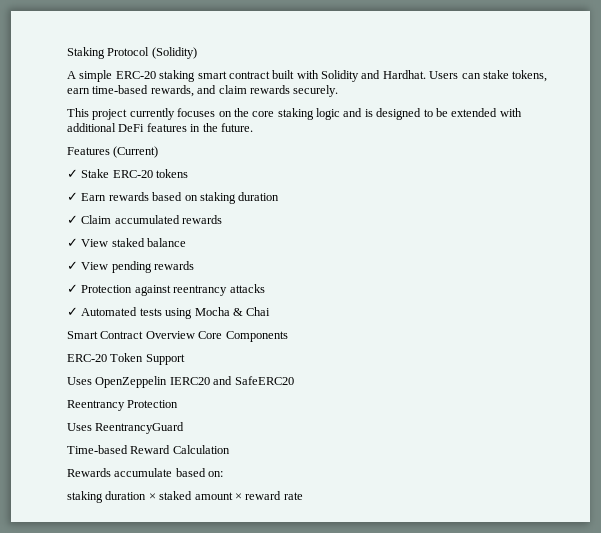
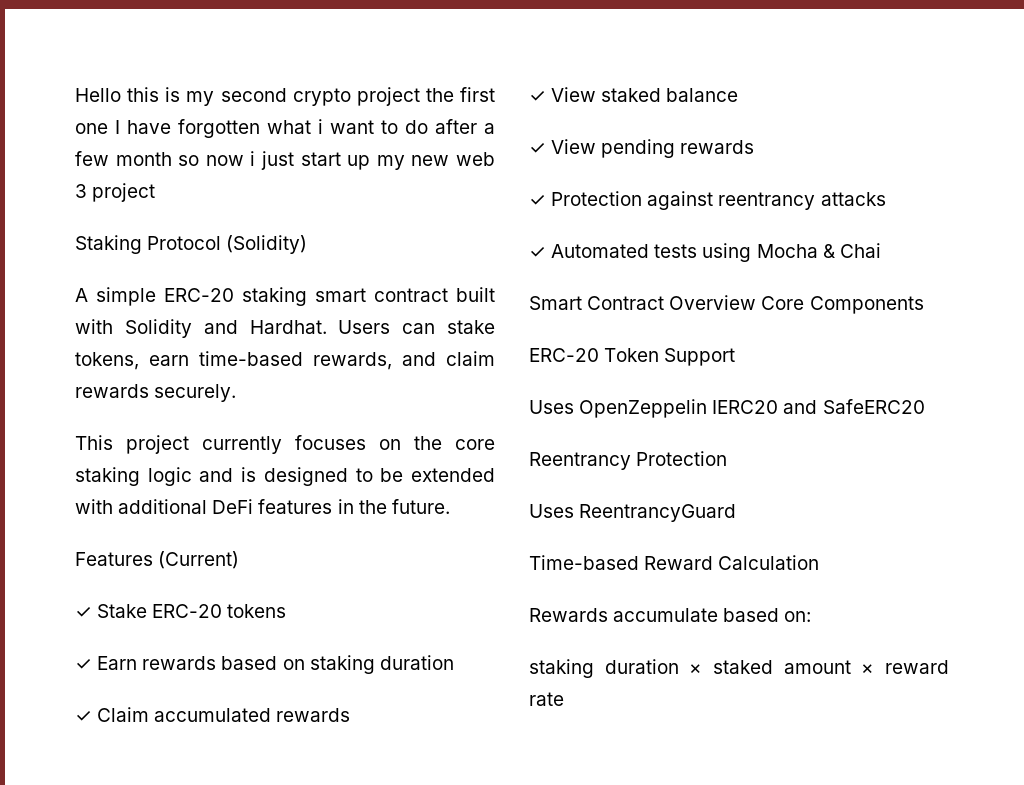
(67, 53) none -> [75,87,495,106] [75,119,495,138] [75,151,496,170] [75,183,156,202] Hello this is my second crypto project the first one I have forgotten what i want to do after a few month so now i just start up my new web 3 project //

